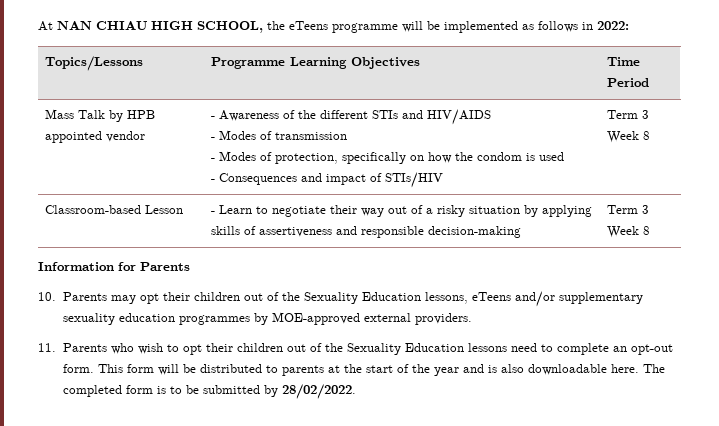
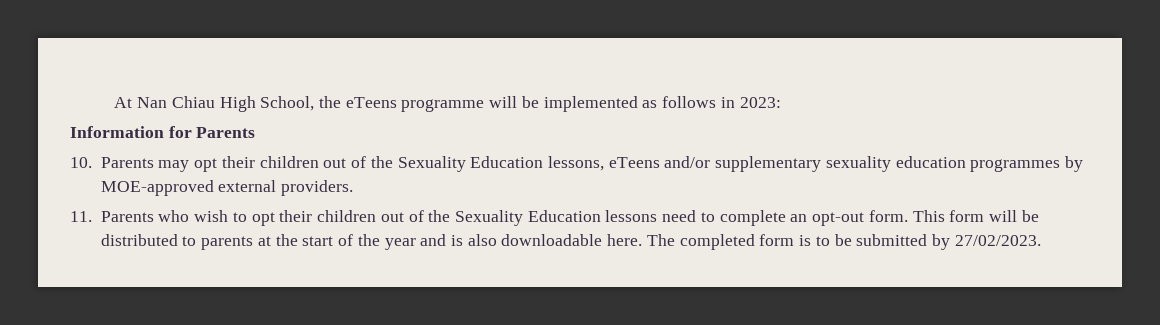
[57,21,263,33] NAN CHIAU HIGH SCHOOL, -> [137,96,315,112] Nan Chiau High School,
[597,21,629,30] [45,56,144,71] [211,57,421,69] [607,57,641,66] [607,78,650,87] [45,109,156,122] [45,131,146,143] [211,109,492,125] [211,130,348,140] [211,151,565,164] [211,172,444,188] [607,110,650,119] [607,131,651,143] [45,205,184,214] [211,205,593,217] [211,226,522,238] [607,205,650,214] [607,226,651,238] 2022: // Topics/Lessons | Programme Learning Objectives | Time Period // Mass Talk by HPB appointed vendor | - Awareness of the different STIs and HIV/AIDS // - Modes of transmission // - Modes of protection, specifically on how the condom is used // - Consequences and impact of STIs/HIV | Term 3 Week 8 // Classroom-based Lesson | - Learn to negotiate their way out of a risky situation by applying skills of assertiveness and responsible decision-making | Term 3 Week 8 -> [739,97,781,108] 2023:
[281,384,356,399] 28/02/2022. -> [954,235,1041,246] 27/02/2023.

